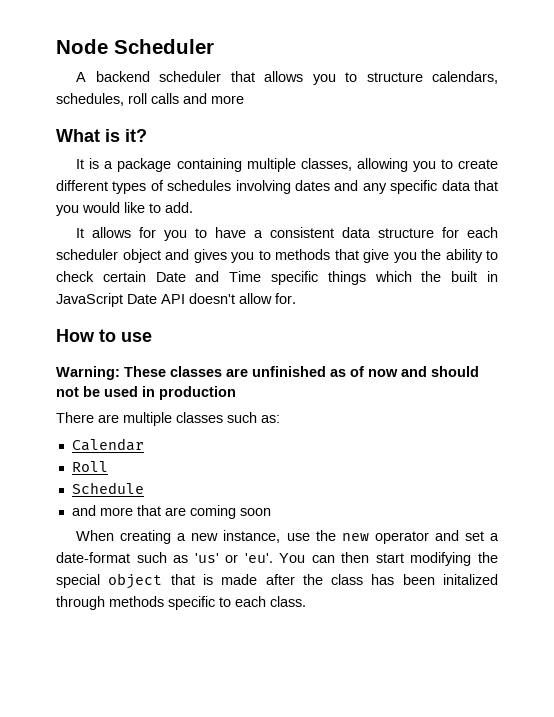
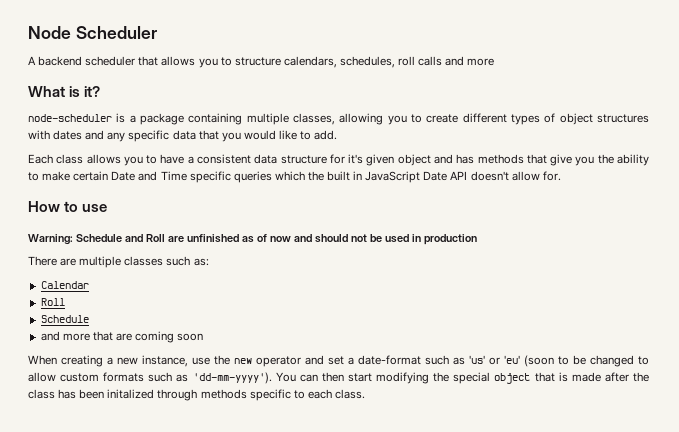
[76,159,85,169] It -> [28,114,112,122] node-scheduler
[167,180,291,194] schedules involving -> [559,113,649,125] [28,130,50,140] object structures with
[76,227,157,238] It allows for -> [28,154,121,164] Each class allows
[467,227,498,238] [56,249,271,263] each scheduler object and gives you to -> [348,154,475,166] it's given object and has
[56,271,94,282] check -> [42,171,71,181] make
[327,271,366,285] things -> [233,171,272,183] queries
[124,366,222,377] These classes -> [75,234,165,242] Schedule and Roll
[244,553,273,563] 'eu'. -> [504,355,649,367] [28,372,272,384] 'eu' (soon to be changed to allow custom formats such as 'dd-mm-yyyy').

